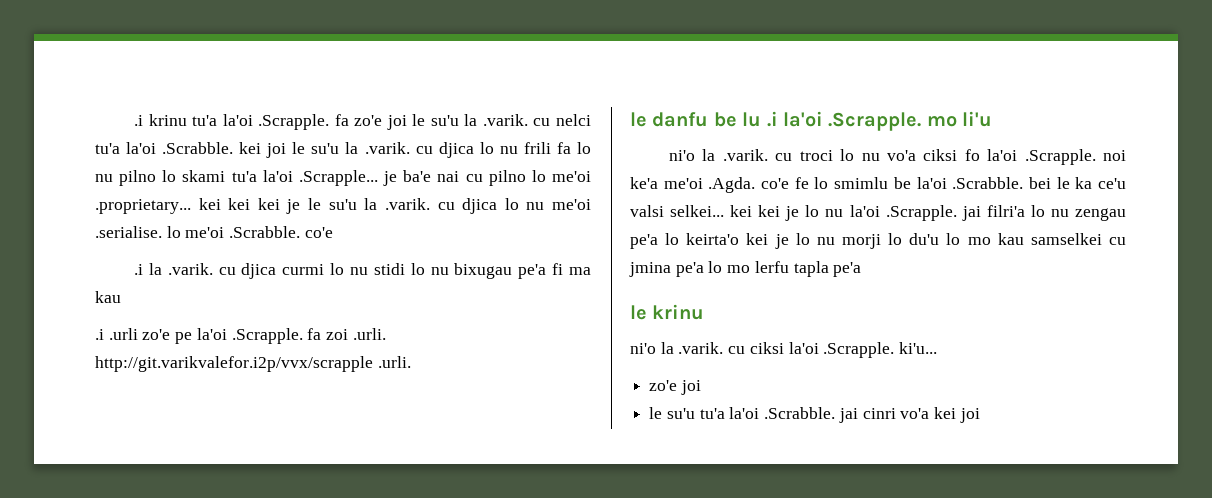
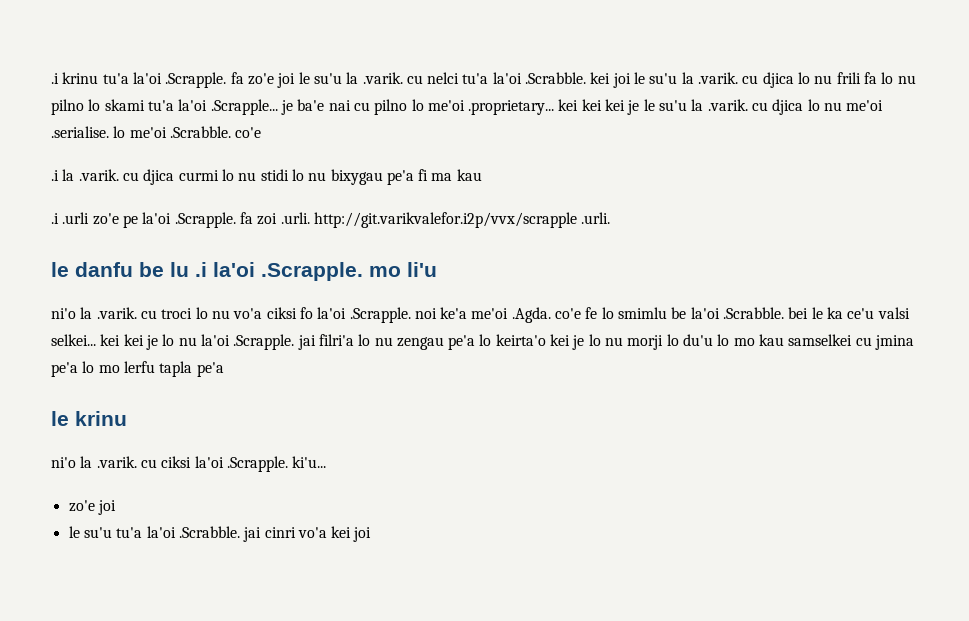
[454,263,513,279] bixugau -> [330,169,383,185] bixygau

